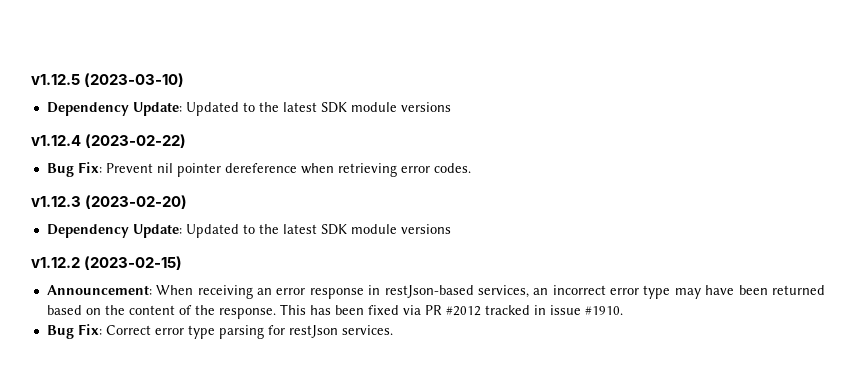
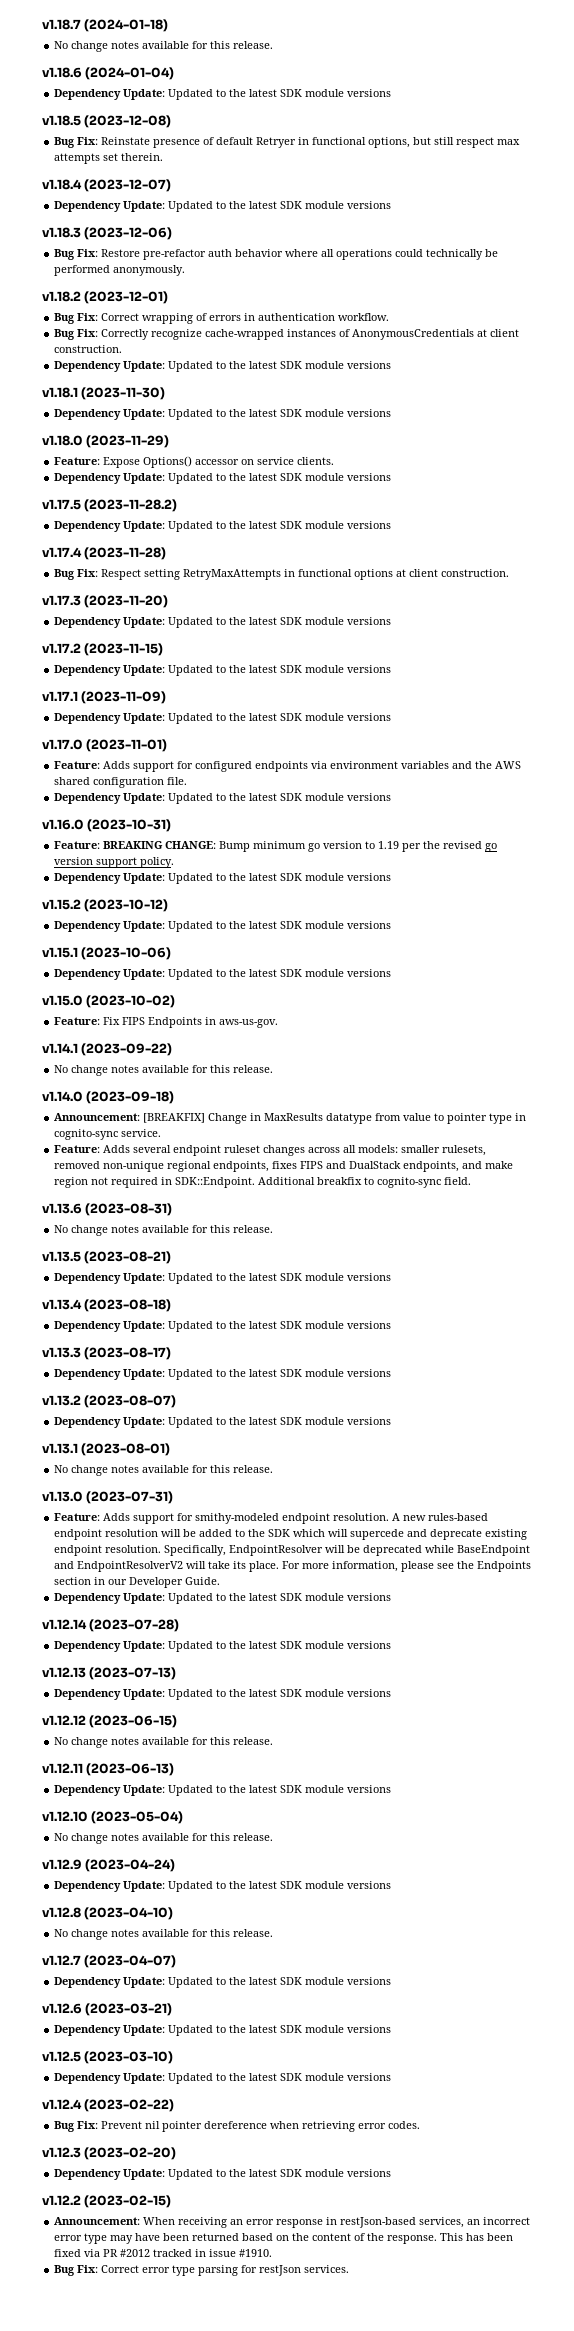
(31, 79) none -> [42,19,169,32] [54,41,274,52] [42,67,175,80] [54,89,392,100] [42,115,172,128] [54,137,521,148] [54,153,164,164] [42,179,172,192] [54,201,392,212] [42,227,173,240] [54,249,499,260] [54,265,186,276] [42,291,169,304] [54,313,390,324] [54,329,520,340] [54,345,123,353] [54,361,392,372] [42,387,166,400] [54,409,392,420] [42,435,170,448] [54,456,335,468] [54,473,392,484] [42,499,178,512] [54,521,392,532] [42,547,167,560] [54,569,510,580] [42,595,169,608] [54,617,392,628] [42,643,164,656] [54,665,392,676] [42,691,167,704] [54,713,392,724] [42,739,168,752] [54,761,522,772] [54,777,188,788] [54,793,392,804] [42,819,172,832] [54,841,498,852] [54,857,175,868] [54,873,392,884] [42,899,169,912] [54,921,392,932] [42,947,172,960] [54,969,392,980] [42,995,176,1008] [54,1017,279,1028] [42,1043,173,1056] [54,1065,274,1076] [42,1091,175,1104] [54,1113,527,1124] [54,1129,162,1140] [54,1145,487,1156] [54,1161,514,1172] [54,1177,472,1188] [42,1203,173,1216] [54,1225,274,1236] [42,1251,172,1264] [54,1273,392,1284] [42,1299,172,1312] [54,1321,392,1332] [42,1347,172,1360] [54,1369,392,1380] [42,1395,177,1408] [54,1417,392,1428] [42,1443,171,1456] [54,1465,274,1476] [42,1491,174,1504] [54,1513,489,1524] [54,1529,528,1540] [54,1545,531,1556] [54,1561,532,1572] [54,1577,221,1588] [54,1593,392,1604] [42,1619,180,1632] [54,1641,392,1652] [42,1667,177,1680] [54,1689,392,1700] [42,1715,178,1728] [54,1737,274,1748] [42,1763,175,1776] [54,1785,392,1796] [42,1811,184,1824] [54,1833,274,1844] [42,1859,176,1872] [54,1881,392,1892] [42,1907,174,1920] [54,1929,274,1940] [42,1955,177,1968] [54,1977,392,1988] [42,2003,173,2016] [54,2025,392,2036] v1.18.7 (2024-01-18) // No change notes available for this release. // v1.18.6 (2024-01-04) // Dependency Update: Updated to the latest SDK module versions // v1.18.5 (2023-12-08) // Bug Fix: Reinstate presence of default Retryer in functional options, but still respect max attempts set therein. // v1.18.4 (2023-12-07) // Dependency Update: Updated to the latest SDK module versions // v1.18.3 (2023-12-06) // Bug Fix: Restore pre-refactor auth behavior where all operations could technically be performed anonymously. // v1.18.2 (2023-12-01) // Bug Fix: Correct wrapping of errors in authentication workflow. // Bug Fix: Correctly recognize cache-wrapped instances of AnonymousCredentials at client construction. // Dependency Update: Updated to the latest SDK module versions // v1.18.1 (2023-11-30) // Dependency Update: Updated to the latest SDK module versions // v1.18.0 (2023-11-29) // Feature: Expose Options() accessor on service clients. // Dependency Update: Updated to the latest SDK module versions // v1.17.5 (2023-11-28.2) // Dependency Update: Updated to the latest SDK module versions // v1.17.4 (2023-11-28) // Bug Fix: Respect setting RetryMaxAttempts in functional options at client construction. // v1.17.3 (2023-11-20) // Dependency Update: Updated to the latest SDK module versions // v1.17.2 (2023-11-15) // Dependency Update: Updated to the latest SDK module versions // v1.17.1 (2023-11-09) // Dependency Update: Updated to the latest SDK module versions // v1.17.0 (2023-11-01) // Feature: Adds support for configured endpoints via environment variables and the AWS shared configuration file. // Dependency Update: Updated to the latest SDK module versions // v1.16.0 (2023-10-31) // Feature: BREAKING CHANGE: Bump minimum go version to 1.19 per the revised go version support policy. // Dependency Update: Updated to the latest SDK module versions // v1.15.2 (2023-10-12) // Dependency Update: Updated to the latest SDK module versions // v1.15.1 (2023-10-06) // Dependency Update: Updated to the latest SDK module versions // v1.15.0 (2023-10-02) // Feature: Fix FIPS Endpoints in aws-us-gov. // v1.14.1 (2023-09-22) // No change notes available for this release. // v1.14.0 (2023-09-18) // Announcement: [BREAKFIX] Change in MaxResults datatype from value to pointer type in cognito-sync service. // Feature: Adds several endpoint ruleset changes across all models: smaller rulesets, removed non-unique regional endpoints, fixes FIPS and DualStack endpoints, and make region not required in SDK::Endpoint. Additional breakfix to cognito-sync field. // v1.13.6 (2023-08-31) // No change notes available for this release. // v1.13.5 (2023-08-21) // Dependency Update: Updated to the latest SDK module versions // v1.13.4 (2023-08-18) // Dependency Update: Updated to the latest SDK module versions // v1.13.3 (2023-08-17) // Dependency Update: Updated to the latest SDK module versions // v1.13.2 (2023-08-07) // Dependency Update: Updated to the latest SDK module versions // v1.13.1 (2023-08-01) // No change notes available for this release. // v1.13.0 (2023-07-31) // Feature: Adds support for smithy-modeled endpoint resolution. A new rules-based endpoint resolution will be added to the SDK which will supercede and deprecate existing endpoint resolution. Specifically, EndpointResolver will be deprecated while BaseEndpoint and EndpointResolverV2 will take its place. For more information, please see the Endpoints section in our Developer Guide. // Dependency Update: Updated to the latest SDK module versions // v1.12.14 (2023-07-28) // Dependency Update: Updated to the latest SDK module versions // v1.12.13 (2023-07-13) // Dependency Update: Updated to the latest SDK module versions // v1.12.12 (2023-06-15) // No change notes available for this release. // v1.12.11 (2023-06-13) // Dependency Update: Updated to the latest SDK module versions // v1.12.10 (2023-05-04) // No change notes available for this release. // v1.12.9 (2023-04-24) // Dependency Update: Updated to the latest SDK module versions // v1.12.8 (2023-04-10) // No change notes available for this release. // v1.12.7 (2023-04-07) // Dependency Update: Updated to the latest SDK module versions // v1.12.6 (2023-03-21) // Dependency Update: Updated to the latest SDK module versions //

